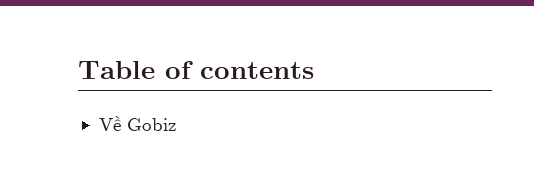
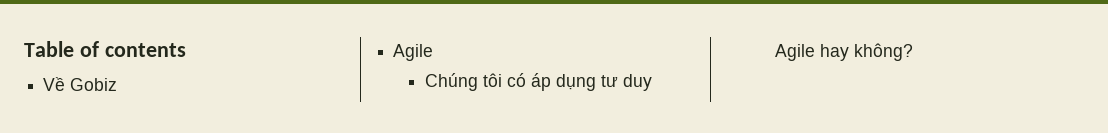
(176, 124) none -> [393,44,434,61] [425,73,653,91] [775,43,914,61] // Agile // Chúng tôi có áp dụng tư duy Agile hay không?

